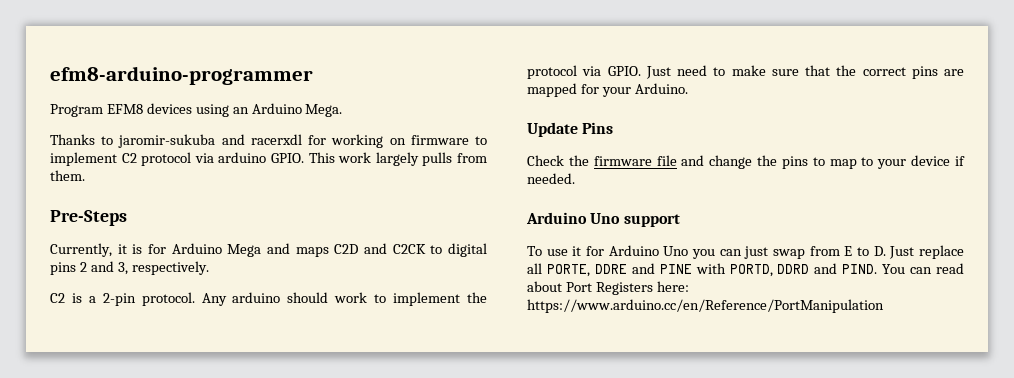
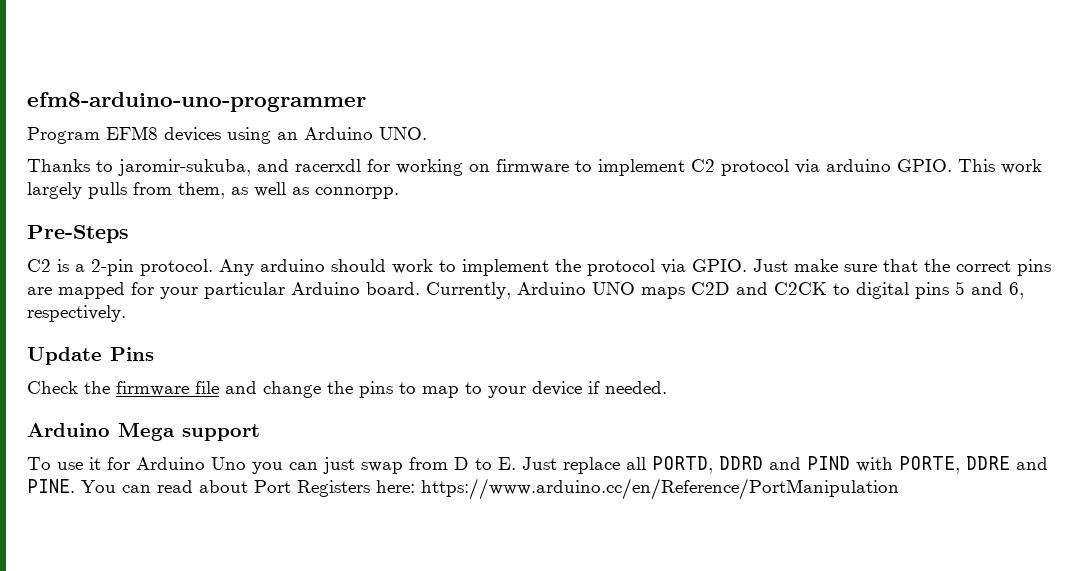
[50,66,313,85] efm8-arduino-programmer -> [27,92,366,112] efm8-arduino-uno-programmer
[305,104,343,117] Mega. -> [379,127,427,140] UNO.
[118,134,216,148] jaromir-sukuba -> [118,159,251,176] jaromir-sukuba,
[50,170,85,181] [50,210,127,226] [50,243,488,257] [50,261,209,275] them. // Pre-Steps // Currently, it is for Arduino Mega and maps C2D and C2CK to digital pins 2 and 3, respectively. -> [178,182,399,199] [27,225,129,243] them, as well as connorpp. // Pre-Steps
[677,65,726,76] need to -> (788, 265) none
[634,83,688,94] Arduino. -> [204,281,1024,299] [27,305,126,322] particular Arduino board. Currently, Arduino UNO maps C2D and C2CK to digital pins 5 and 6, respectively.
[590,213,621,224] Uno -> [118,422,175,441] Mega
[844,245,965,259] [527,263,878,277] E to D. Just replace all PORTE, DDRE and PINE with PORTD, DDRD and PIND. -> [454,456,1048,474] [27,479,75,493] D to E. Just replace all PORTD, DDRD and PIND with PORTE, DDRE and PINE.

